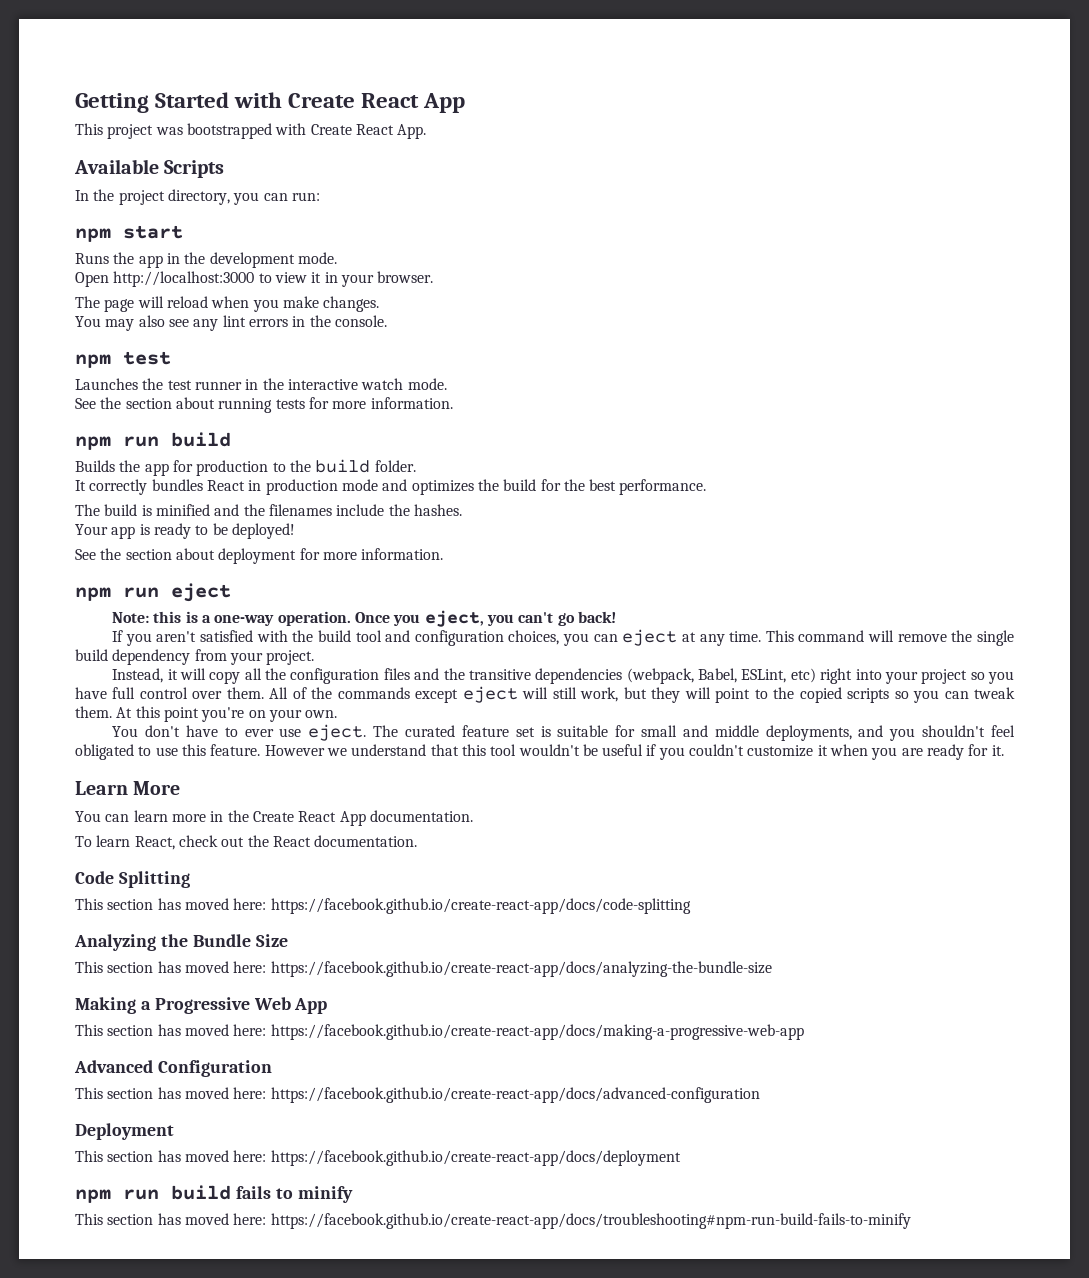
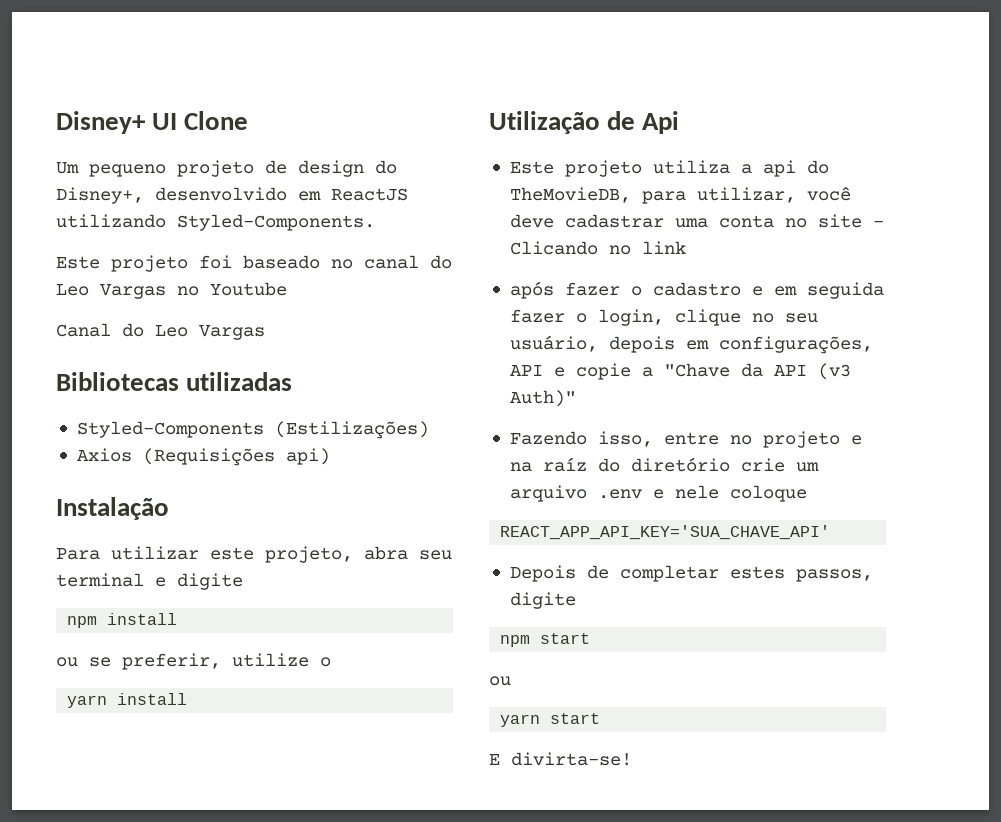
[75,92,466,113] [75,123,427,139] [74,159,225,178] [75,189,320,205] [75,225,183,242] [75,252,337,268] [75,271,434,287] [75,296,380,312] [75,315,387,331] [75,351,171,368] [75,378,447,390] [75,397,453,413] [75,432,231,450] [75,459,416,476] [75,479,707,495] [75,504,462,516] [75,523,295,539] [75,548,444,564] [75,583,231,602] [112,610,617,627] [112,629,1014,646] [75,649,315,665] [112,668,1015,684] [75,686,1016,703] [75,706,338,722] [112,724,1016,741] [75,744,1004,760] [75,781,181,795] [75,810,473,826] [75,835,418,850] [75,871,190,888] [75,898,691,914] [74,934,288,951] [75,961,772,977] [75,997,328,1014] [75,1024,804,1040] [74,1060,272,1077] [75,1087,760,1103] [75,1123,174,1140] [75,1150,681,1166] [75,1185,353,1203] [75,1213,911,1229] Getting Started with Create React App // This project was bootstrapped with Create React App. // Available Scripts // In the project directory, you can run: // npm start // Runs the app in the development mode. // Open http://localhost:3000 to view it in your browser. // The page will reload when you make changes. // You may also see any lint errors in the console. // npm test // Launches the test runner in the interactive watch mode. // See the section about running tests for more information. // npm run build // Builds the app for production to the build folder. // It correctly bundles React in production mode and optimizes the build for the best performance. // The build is minified and the filenames include the hashes. // Your app is ready to be deployed! // See the section about deployment for more information. // npm run eject // Note: this is a one-way operation. Once you eject, you can't go back! // If you aren't satisfied with the build tool and configuration choices, you can eject at any time. This command will remove the single build dependency from your project. // Instead, it will copy all the configuration files and the transitive dependencies (webpack, Babel, ESLint, etc) right into your project so you have full control over them. All of the commands except eject will still work, but they will point to the copied scripts so you can tweak them. At this point you're on your own. // You don't have to ever use eject. The curated feature set is suitable for small and middle deployments, and you shouldn't feel obligated to use this feature. However we understand that this tool wouldn't be useful if you couldn't customize it when you are ready for it. // Learn More // You can learn more in the Create React App documentation. // To learn React, check out the React documentation. // Code Splitting // This section has moved here: https://facebook.github.io/create-react-app/docs/code-splitting // Analyzing the Bundle Size // This section has moved here: https://facebook.github.io/create-react-app/docs/analyzing-the-bundle-size // Making a Progressive Web App // This section has moved here: https://facebook.github.io/create-react-app/docs/making-a-progressive-web-app // Advanced Configuration // This section has moved here: https://facebook.github.io/create-react-app/docs/advanced-configuration // Deployment // This section has moved here: https://facebook.github.io/create-react-app/docs/deployment // npm run build fails to minify // This section has moved here: https://facebook.github.io/create-react-app/docs/troubleshooting#npm-run-build-fails-to-minify -> [56,111,249,134] [56,160,397,177] [56,187,408,204] [56,214,375,231] [56,255,452,272] [56,282,287,299] [56,323,265,340] [56,372,293,391] [76,421,429,439] [76,448,330,466] [56,497,169,520] [56,546,452,563] [56,573,243,590] [67,613,178,628] [56,653,331,670] [67,693,188,708] [489,111,680,134] [509,160,829,177] [509,187,851,204] [509,214,884,228] [509,241,686,255] [509,281,884,299] [509,309,818,326] [509,335,873,354] [509,363,851,380] [509,390,576,407] [509,431,862,448] [509,457,819,472] [509,485,807,502] [500,525,831,540] [509,565,873,582] [509,592,576,609] [500,633,591,647] [489,676,511,686] [500,713,601,727] [489,752,632,766] Disney+ UI Clone // Um pequeno projeto de design do Disney+, desenvolvido em ReactJS utilizando Styled-Components. // Este projeto foi baseado no canal do Leo Vargas no Youtube // Canal do Leo Vargas // Bibliotecas utilizadas // Styled-Components (Estilizações) // Axios (Requisições api) // Instalação // Para utilizar este projeto, abra seu terminal e digite // npm install // ou se preferir, utilize o // yarn install // Utilização de Api // Este projeto utiliza a api do TheMovieDB, para utilizar, você deve cadastrar uma conta no site - Clicando no link // após fazer o cadastro e em seguida fazer o login, clique no seu usuário, depois em configurações, API e copie a "Chave da API (v3 Auth)" // Fazendo isso, entre no projeto e na raíz do diretório crie um arquivo .env e nele coloque // REACT_APP_API_KEY='SUA_CHAVE_API' // Depois de completar estes passos, digite // npm start // ou // yarn start // E divirta-se!

